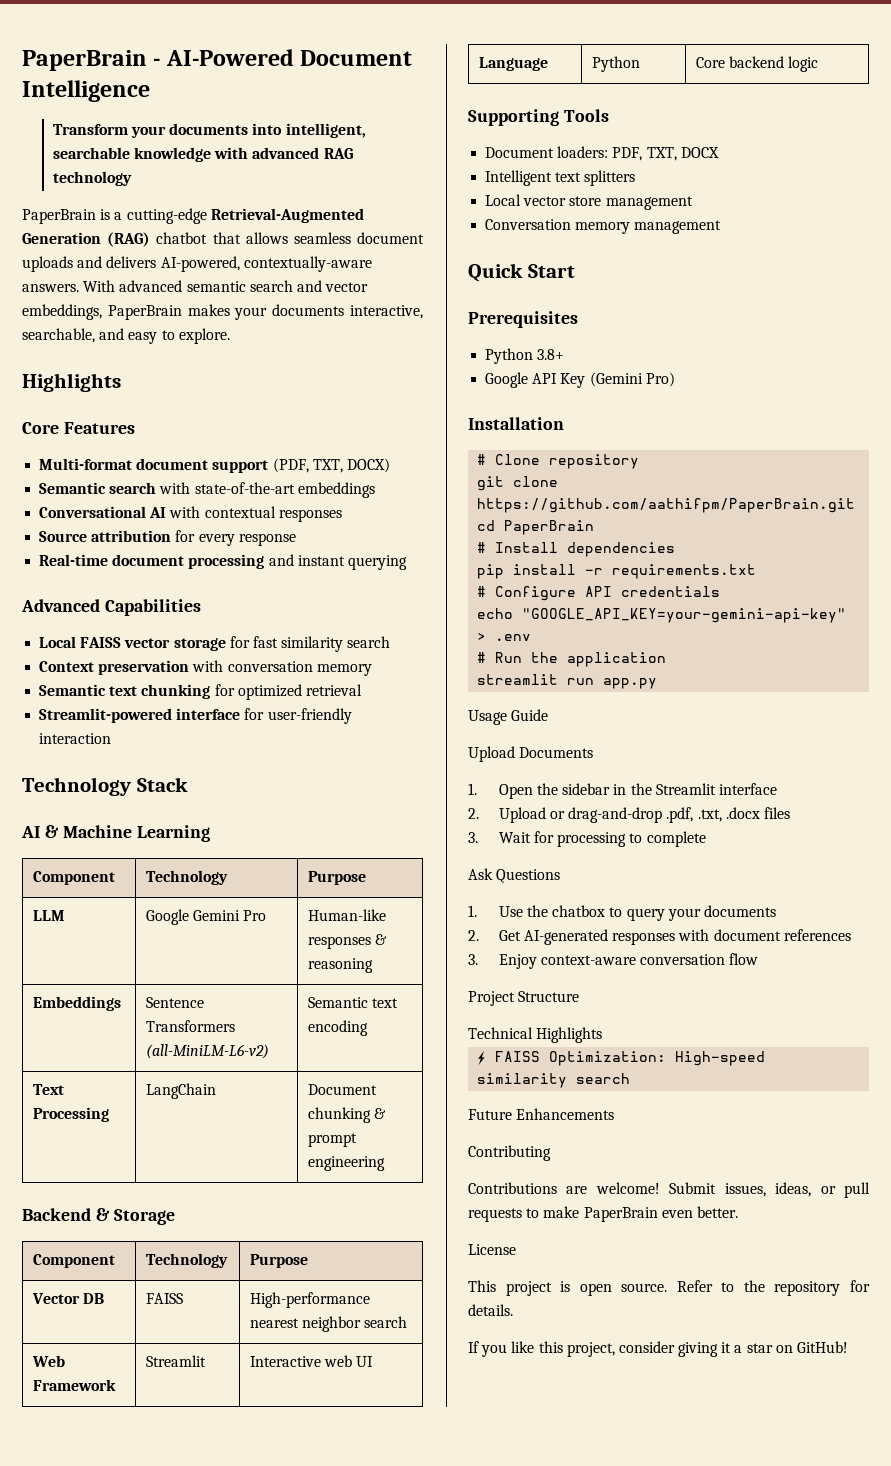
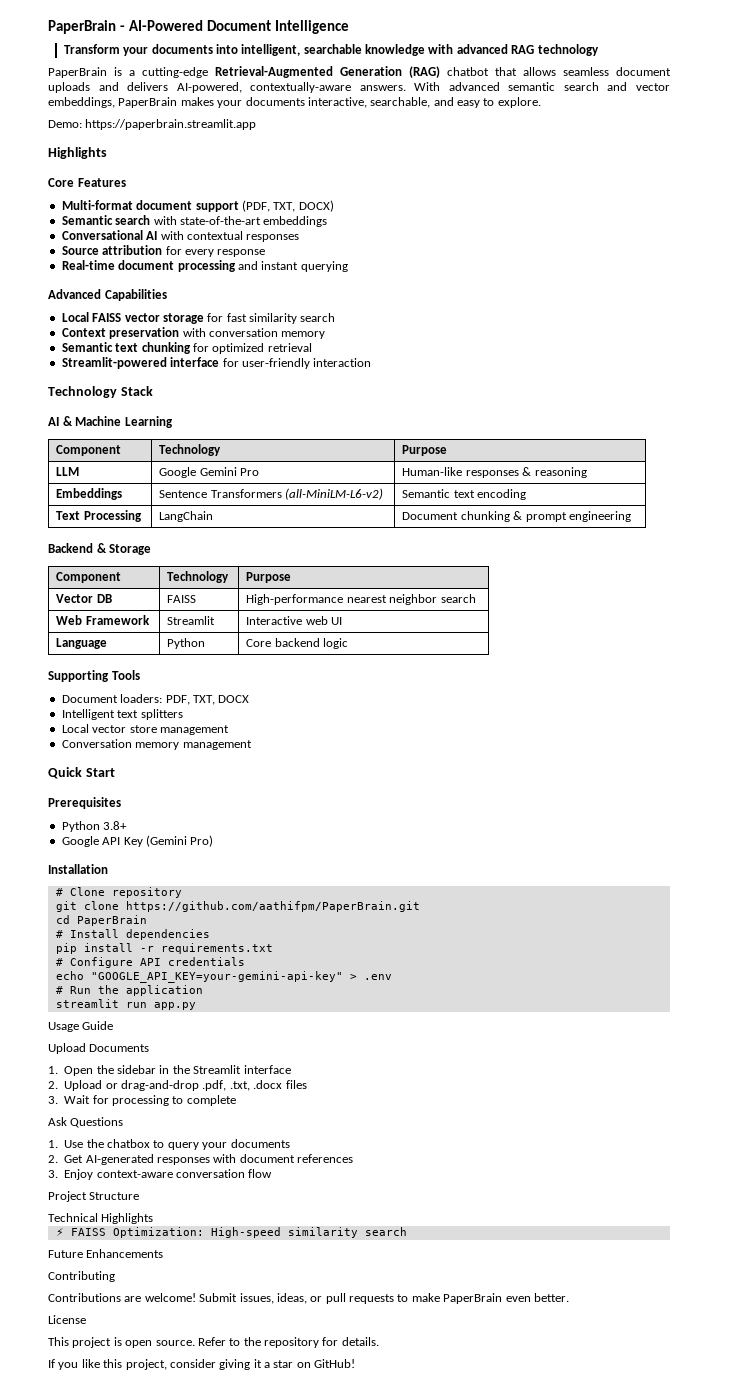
(230, 336) none -> [48,119,257,130] // Demo: https://paperbrain.streamlit.app

